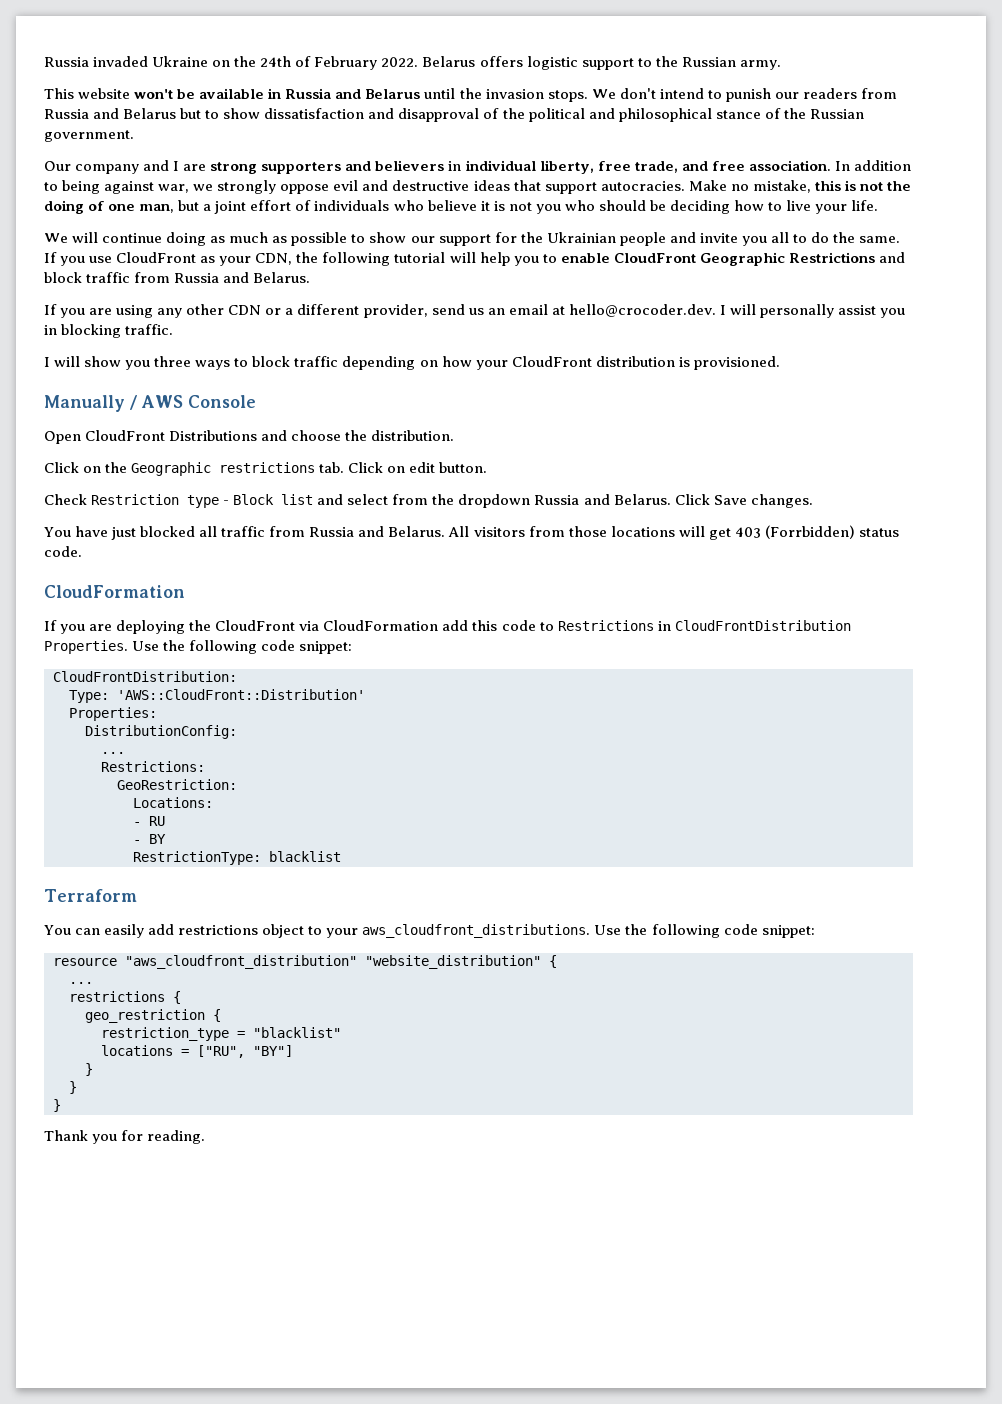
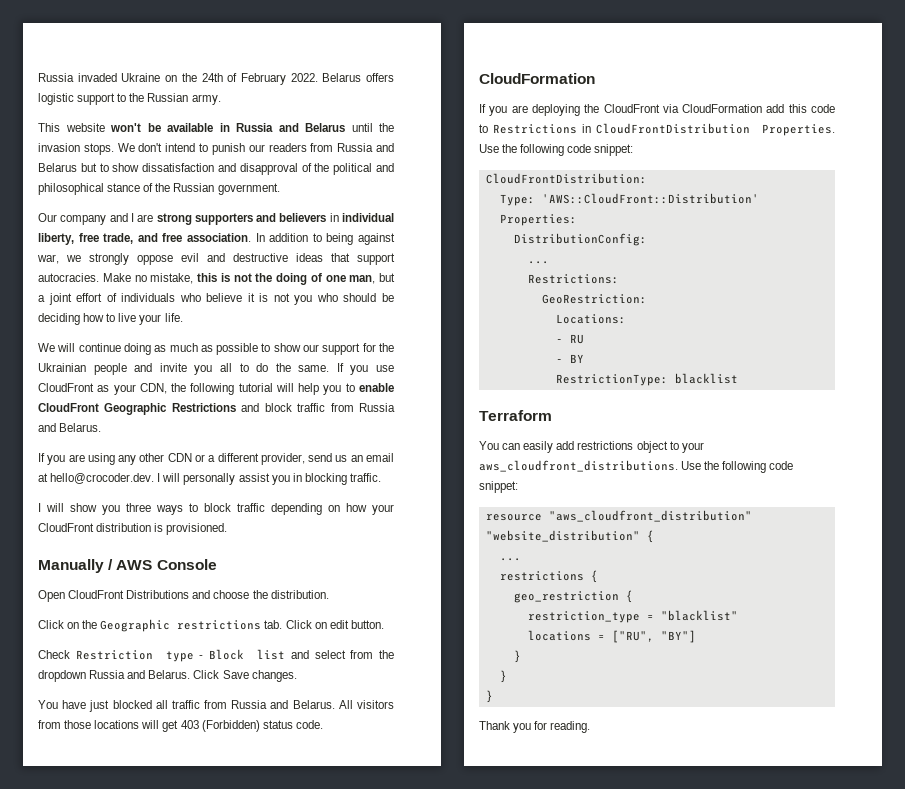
[764,525,855,539] (Forrbidden) -> [201,720,260,732] (Forbidden)

